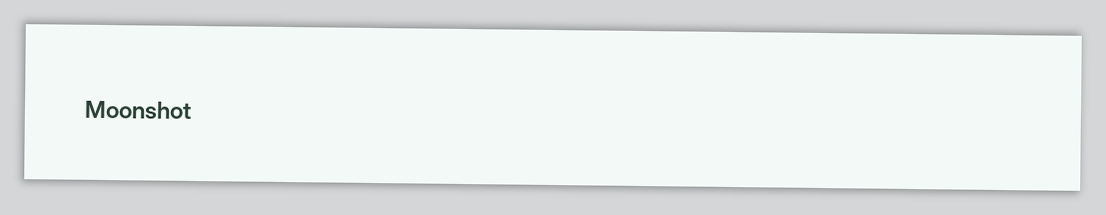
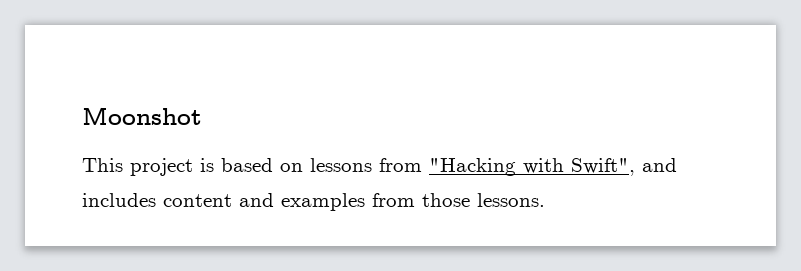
(192, 110) none -> [82,158,677,176] [82,193,545,211] // This project is based on lessons from "Hacking with Swift", and includes content and examples from those lessons.

